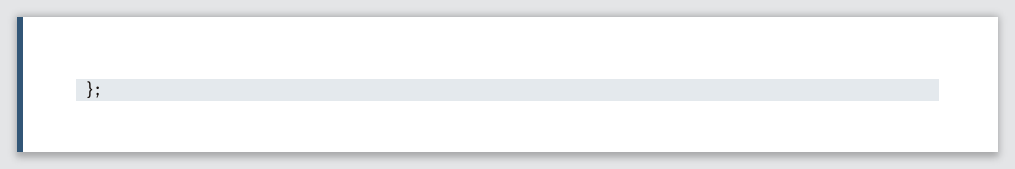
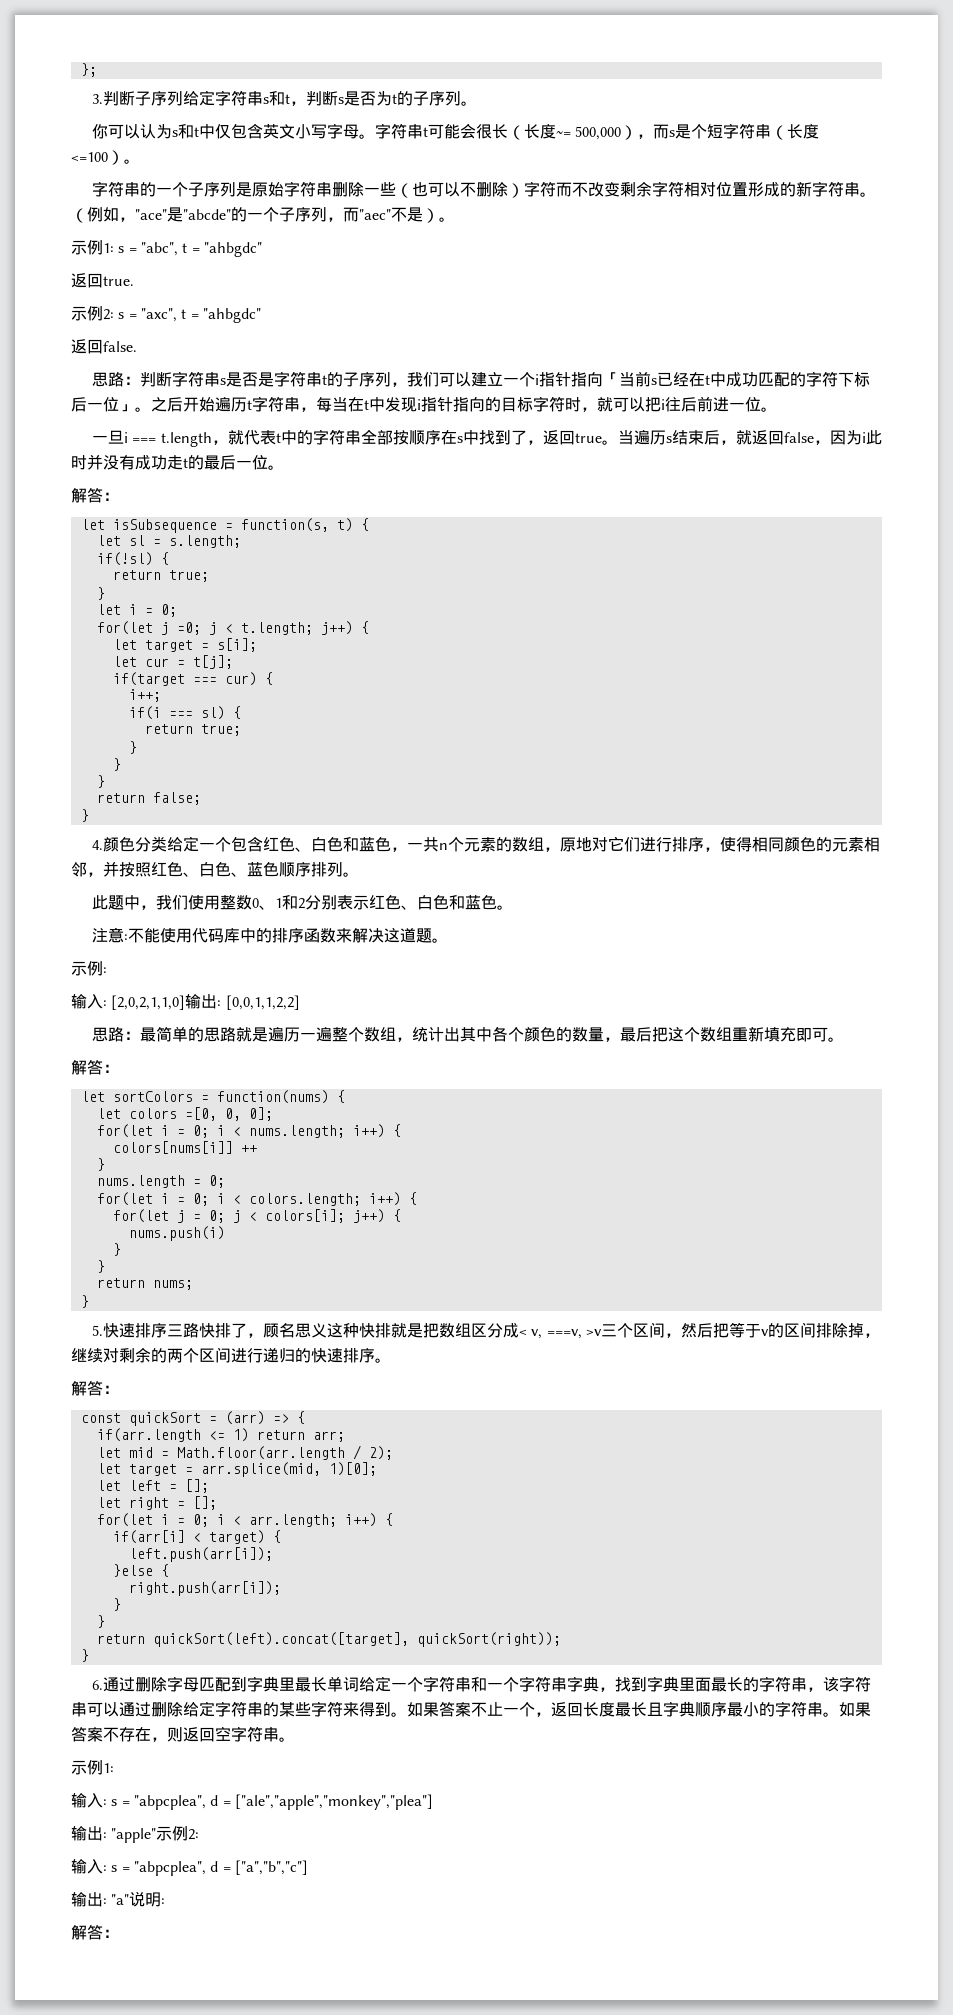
(102, 90) none -> [92,90,478,106] [92,123,820,140] [71,150,140,165] [92,181,877,198] [71,207,455,223] [71,240,262,257] [71,273,134,288] [71,306,261,323] [71,339,137,354] [92,371,871,387] [71,396,777,412] [92,429,882,447] [71,454,284,470] [71,487,119,503] [80,518,369,533] [96,535,241,548] [96,552,169,566] [112,570,209,582] [96,587,105,600] [96,604,177,617] [96,621,369,635] [112,638,257,652] [112,655,233,669] [112,672,273,686] [128,689,161,702] [128,706,241,720] [144,724,241,736] [128,741,137,754] [112,758,121,771] [96,775,105,788] [96,792,201,805] [80,809,89,822] [92,836,881,852] [71,861,359,877] [92,895,514,910] [92,927,449,943] [71,961,107,976] [71,994,300,1010] [92,1026,845,1042] [71,1059,119,1075] [80,1090,345,1104] [96,1107,273,1121] [96,1124,401,1138] [112,1141,257,1154] [96,1158,105,1171] [96,1175,225,1188] [96,1192,417,1206] [112,1209,401,1223] [128,1226,225,1241] [112,1243,121,1256] [96,1260,105,1273] [96,1278,193,1290] [80,1295,89,1308] [92,1322,880,1339] [71,1347,391,1363] [71,1380,119,1396] [80,1411,305,1426] [96,1428,345,1442] [96,1445,393,1460] [96,1462,377,1477] [96,1479,209,1493] [96,1496,217,1510] [96,1513,393,1527] [112,1530,281,1544] [128,1547,273,1562] [112,1564,169,1577] [128,1581,281,1596] [112,1598,121,1611] [96,1615,105,1628] [96,1632,561,1647] [80,1649,89,1662] [92,1676,872,1692] [71,1701,871,1717] [71,1726,295,1742] [71,1760,114,1775] [71,1793,433,1810] [71,1826,200,1843] [71,1859,308,1876] [71,1891,166,1907] [71,1924,119,1940] // 3.判断子序列给定字符串s和t，判断s是否为t的子序列。 // 你可以认为s和t中仅包含英文小写字母。字符串t可能会很长（长度~= 500,000），而s是个短字符串（长度<=100）。 // 字符串的一个子序列是原始字符串删除一些（也可以不删除）字符而不改变剩余字符相对位置形成的新字符串。（例如，"ace"是"abcde"的一个子序列，而"aec"不是）。 // 示例1: s = "abc", t = "ahbgdc" // 返回true. // 示例2: s = "axc", t = "ahbgdc" // 返回false. // 思路：判断字符串s是否是字符串t的子序列，我们可以建立一个i指针指向「当前s已经在t中成功匹配的字符下标后一位」。之后开始遍历t字符串，每当在t中发现i指针指向的目标字符时，就可以把i往后前进一位。 // 一旦i === t.length，就代表t中的字符串全部按顺序在s中找到了，返回true。当遍历s结束后，就返回false，因为i此时并没有成功走t的最后一位。 // 解答： // let isSubsequence = function(s, t) { // let sl = s.length; // if(!sl) { // return true; // } // let i = 0; // for(let j =0; j < t.length; j++) { // let target = s[i]; // let cur = t[j]; // if(target === cur) { // i++; // if(i === sl) { // return true; // } // } // } // return false; // } // 4.颜色分类给定一个包含红色、白色和蓝色，一共n个元素的数组，原地对它们进行排序，使得相同颜色的元素相邻，并按照红色、白色、蓝色顺序排列。 // 此题中，我们使用整数0、1和2分别表示红色、白色和蓝色。 // 注意:不能使用代码库中的排序函数来解决这道题。 // 示例: // 输入: [2,0,2,1,1,0]输出: [0,0,1,1,2,2] // 思路：最简单的思路就是遍历一遍整个数组，统计出其中各个颜色的数量，最后把这个数组重新填充即可。 // 解答： // let sortColors = function(nums) { // let colors =[0, 0, 0]; // for(let i = 0; i < nums.length; i++) { // colors[nums[i]] ++ // } // nums.length = 0; // for(let i = 0; i < colors.length; i++) { // for(let j = 0; j < colors[i]; j++) { // nums.push(i) // } // } // return nums; // } // 5.快速排序三路快排了，顾名思义这种快排就是把数组区分成< v, ===v, >v三个区间，然后把等于v的区间排除掉，继续对剩余的两个区间进行递归的快速排序。 // 解答： // const quickSort = (arr) => { // if(arr.length <= 1) return arr; // let mid = Math.floor(arr.length / 2); // let target = arr.splice(mid, 1)[0]; // let left = []; // let right = []; // for(let i = 0; i < arr.length; i++) { // if(arr[i] < target) { // left.push(arr[i]); // }else { // right.push(arr[i]); // } // } // return quickSort(left).concat([target], quickSort(right)); // } // 6.通过删除字母匹配到字典里最长单词给定一个字符串和一个字符串字典，找到字典里面最长的字符串，该字符串可以通过删除给定字符串的某些字符来得到。如果答案不止一个，返回长度最长且字典顺序最小的字符串。如果答案不存在，则返回空字符串。 // 示例1: // 输入: s = "abpcplea", d = ["ale","apple","monkey","plea"] // 输出: "apple"示例2: // 输入: s = "abpcplea", d = ["a","b","c"] // 输出: "a"说明: // 解答：

